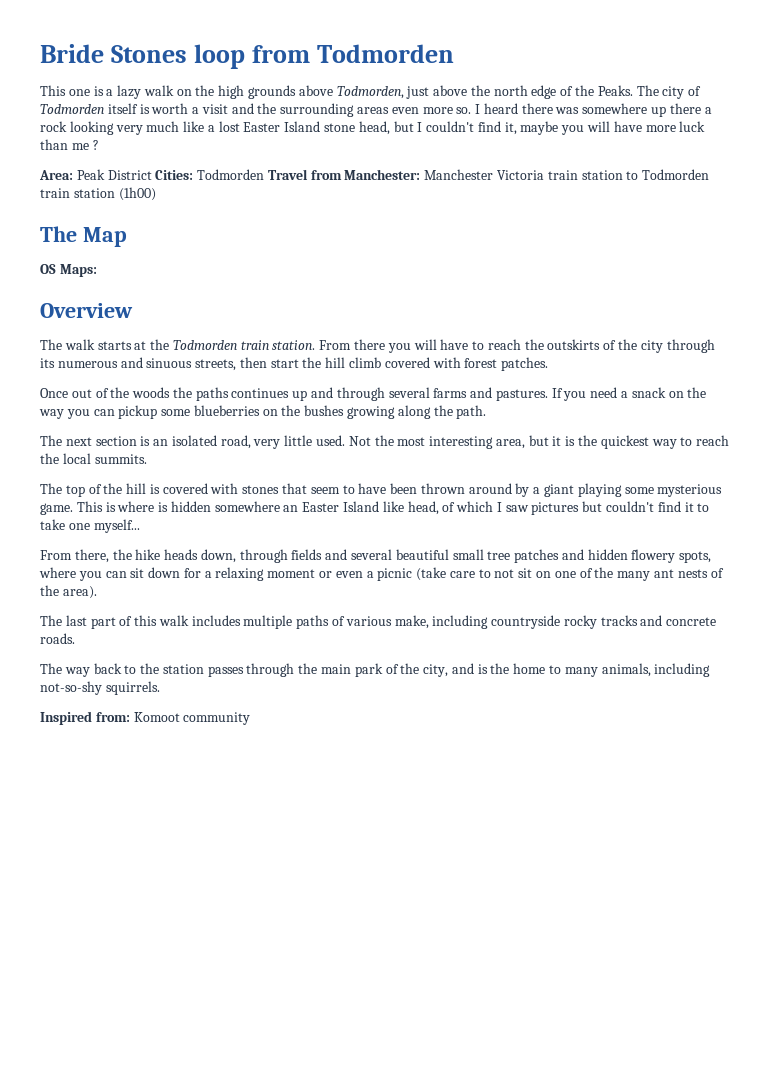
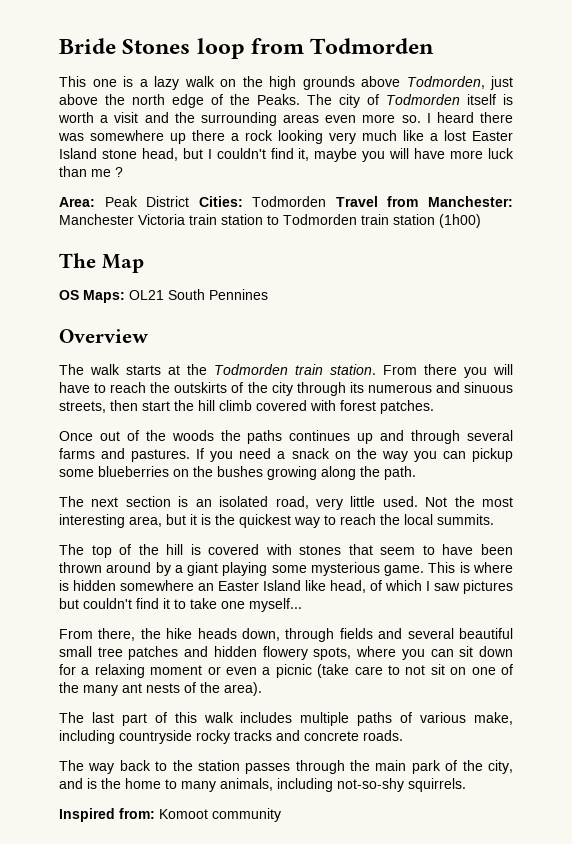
(97, 270) none -> [129,289,268,300] OL21 South Pennines

